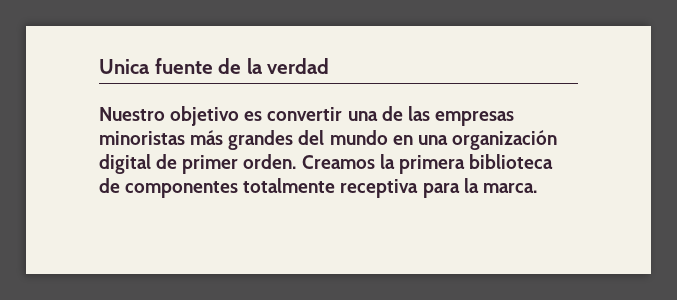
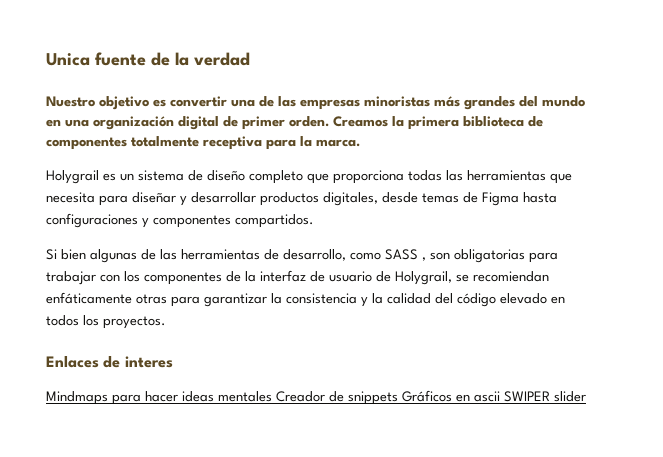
(537, 188) none -> [46,170,572,184] [46,192,557,206] [46,213,314,228] [46,249,558,263] [46,270,549,285] [46,292,565,307] [46,315,166,329] [46,356,173,368] [46,390,586,405] // Holygrail es un sistema de diseño completo que proporciona todas las herramientas que necesita para diseñar y desarrollar productos digitales, desde temas de Figma hasta configuraciones y componentes compartidos. // Si bien algunas de las herramientas de desarrollo, como SASS , son obligatorias para trabajar con los componentes de la interfaz de usuario de Holygrail, se recomiendan enfáticamente otras para garantizar la consistencia y la calidad del código elevado en todos los proyectos. // Enlaces de interes // Mindmaps para hacer ideas mentales Creador de snippets Gráficos en ascii SWIPER slider

